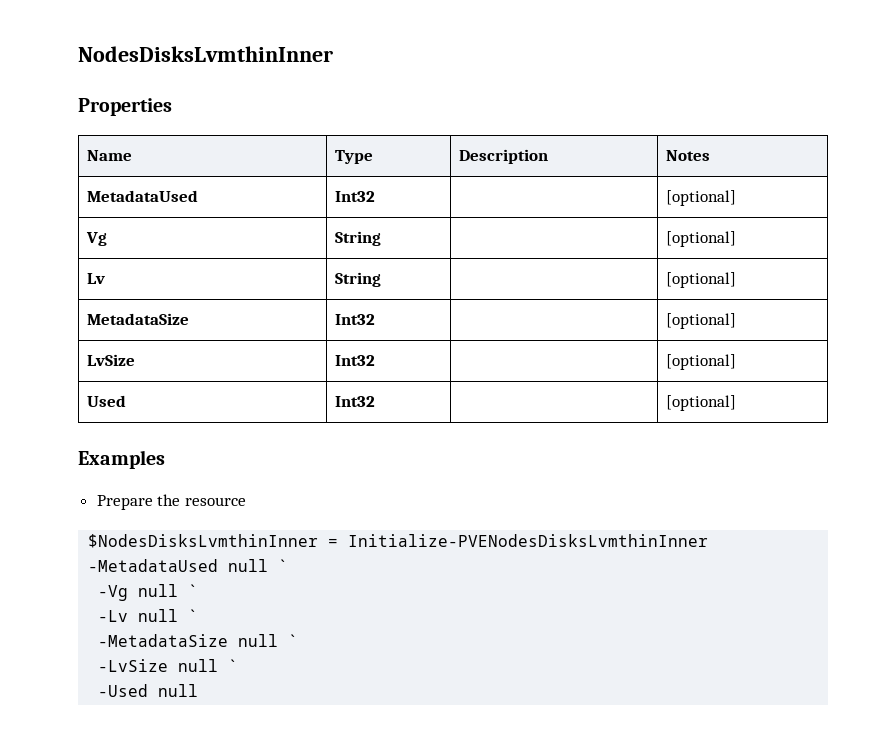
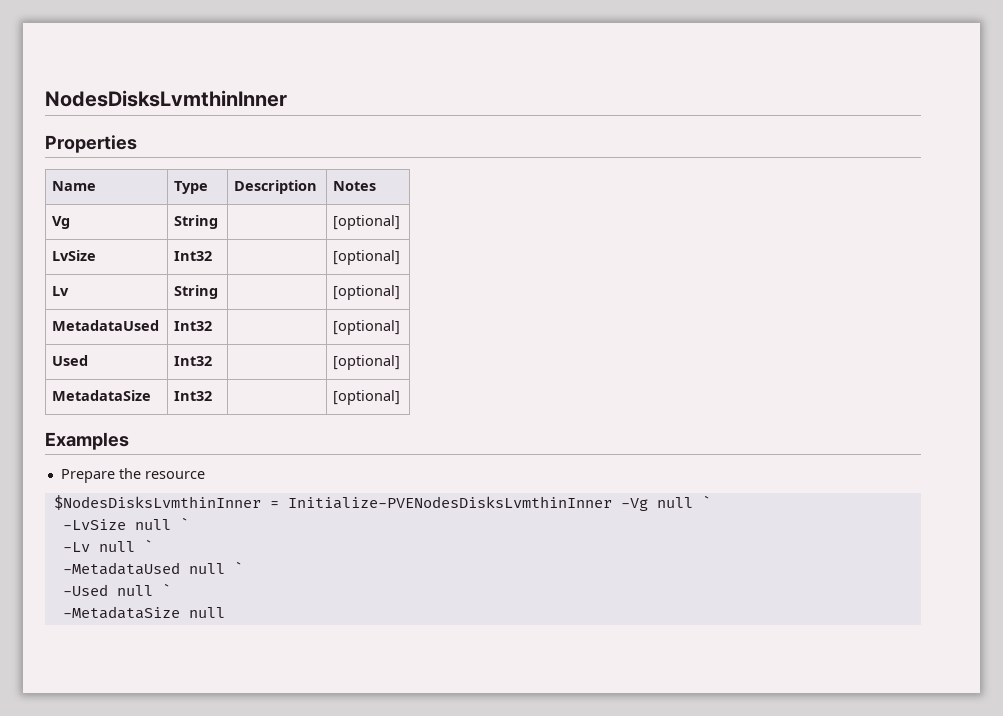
[86,190,198,202] [334,191,375,202] [665,190,736,206] [85,232,107,246] [334,231,381,246] MetadataUsed | Int32 | | [optional] // Vg | String -> [52,216,71,229] [174,215,219,229] [333,215,401,230] [52,250,97,261] [174,251,213,261] Vg | String | | [optional] // LvSize | Int32
[86,313,189,325] [334,314,375,325] [665,313,736,329] [86,354,135,366] MetadataSize | Int32 | | [optional] // LvSize -> [52,320,160,331] MetadataUsed
(736, 403) none -> [52,390,152,401] [174,391,213,401] [333,390,401,405] // MetadataSize | Int32 | | [optional]
[88,559,289,572] [98,585,129,601] -MetadataUsed null ` // -Vg -> [620,495,711,511] [62,519,126,530] -Vg null ` // -LvSize
[98,634,299,647] [98,659,169,672] -MetadataSize null ` // -LvSize -> [62,562,180,575] -MetadataUsed
(199, 690) none -> [161,583,171,596] [62,606,225,619] ` // -MetadataSize null

